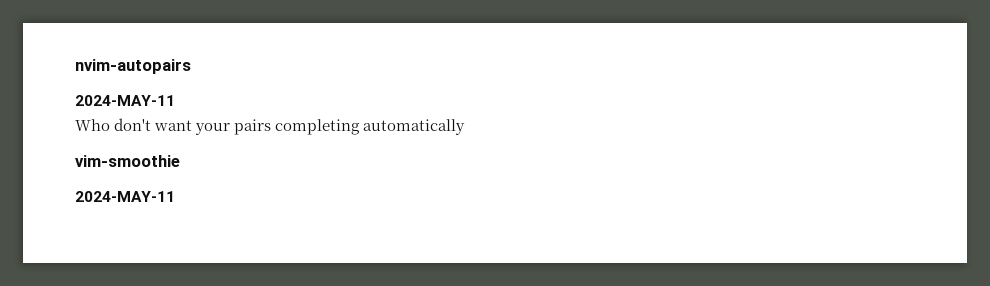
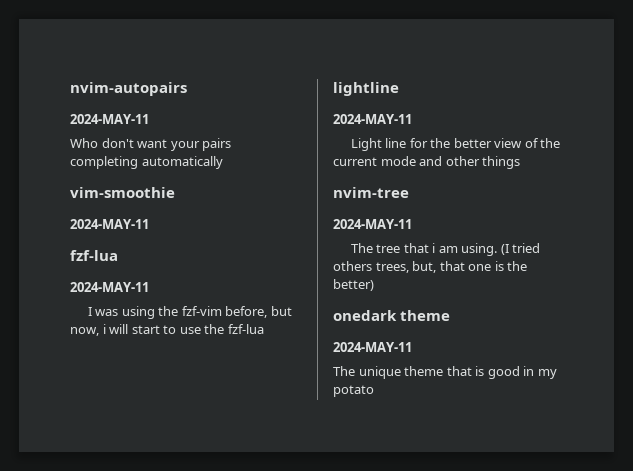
(175, 196) none -> [70,250,118,261] [70,282,149,292] [87,306,292,319] [70,324,264,336] [333,82,399,96] [333,114,412,124] [350,138,561,151] [333,156,521,169] [333,187,409,198] [333,219,412,229] [350,243,541,256] [333,261,528,273] [333,279,374,291] [333,310,451,321] [333,342,412,352] [333,366,557,379] [333,385,374,397] // fzf-lua // 2024-MAY-11 // I was using the fzf-vim before, but now, i will start to use the fzf-lua // lightline // 2024-MAY-11 // Light line for the better view of the current mode and other things // nvim-tree // 2024-MAY-11 // The tree that i am using. (I tried others trees, but, that one is the better) // onedark theme // 2024-MAY-11 // The unique theme that is good in my potato

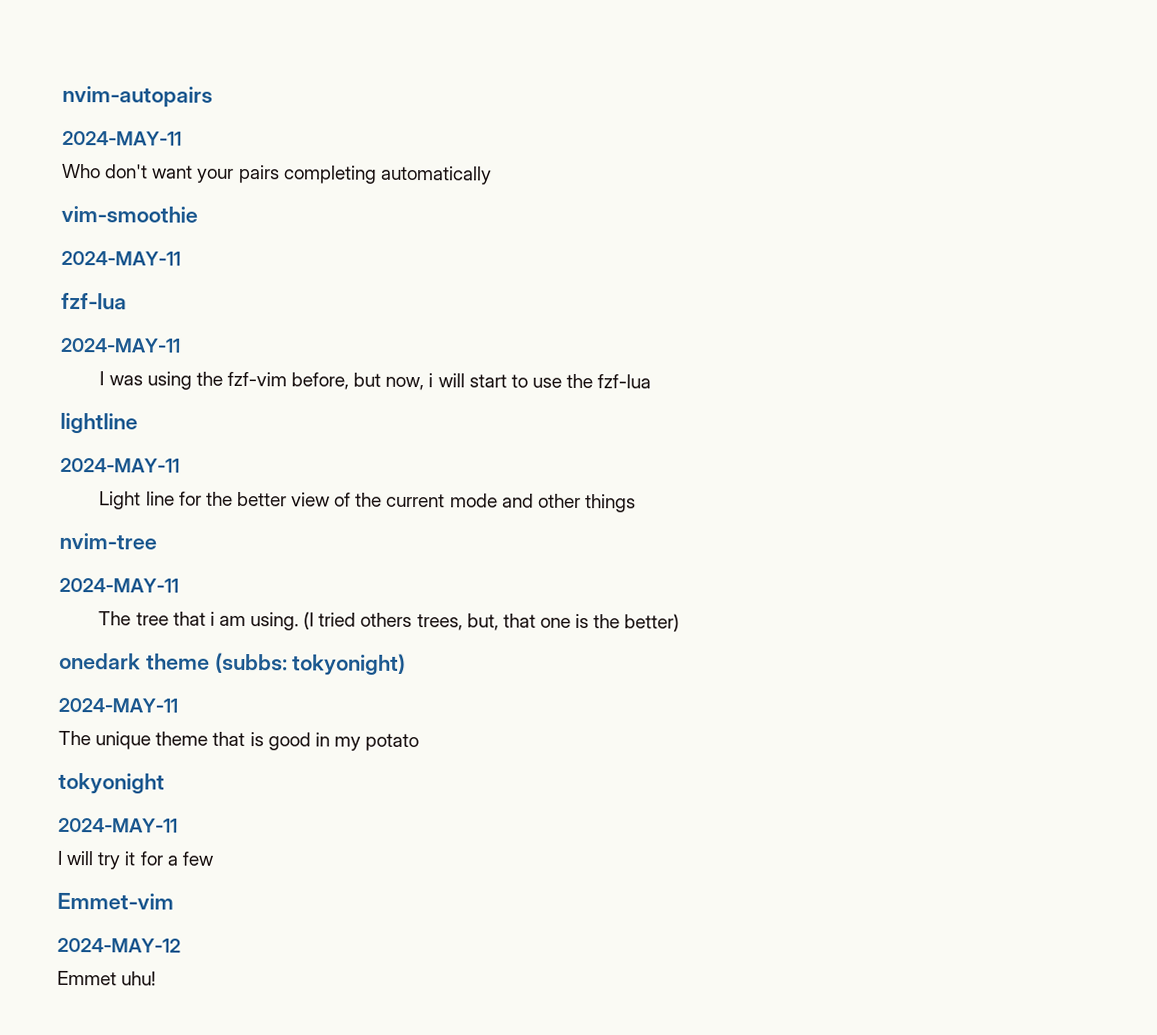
(451, 315) none -> [214,652,407,676] (subbs: tokyonight)
(374, 391) none -> [58,772,165,795] [58,817,178,833] [57,850,214,870] [57,892,174,910] [57,937,181,953] [57,970,157,986] // tokyonight // 2024-MAY-11 // I will try it for a few // Emmet-vim // 2024-MAY-12 // Emmet uhu!

